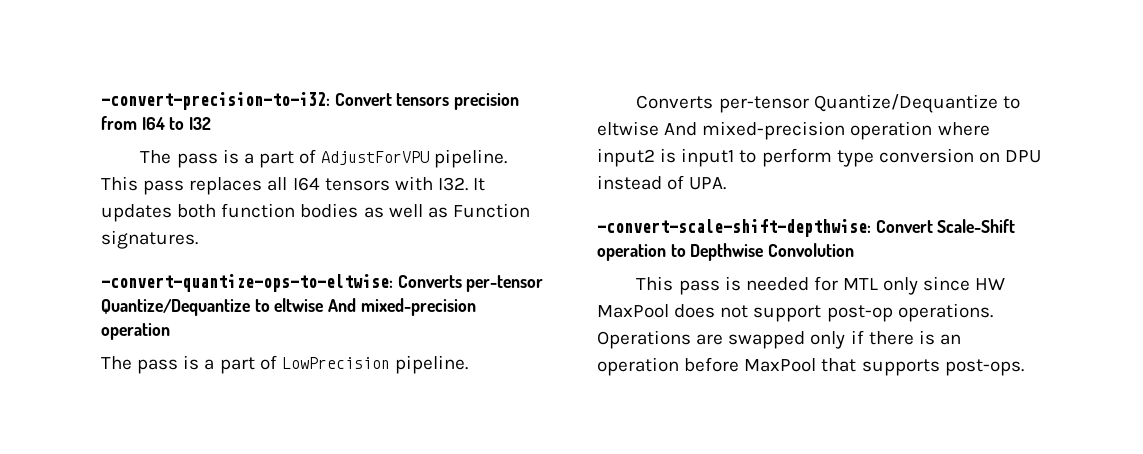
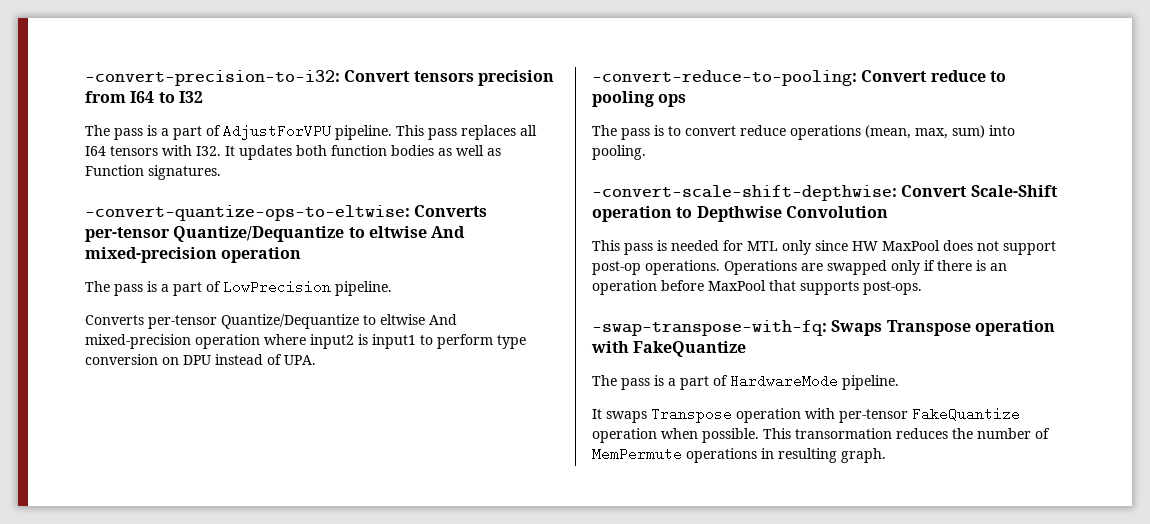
(727, 183) none -> [592,70,1006,86] [592,91,687,107] [592,125,1015,140] [592,145,646,160] // -convert-reduce-to-pooling: Convert reduce to pooling ops // The pass is to convert reduce operations (mean, max, sum) into pooling.
(1024, 367) none -> [592,320,1055,336] [591,341,747,357] [592,374,899,390] [592,407,1020,423] [592,428,1050,443] [592,447,886,463] // -swap-transpose-with-fq: Swaps Transpose operation with FakeQuantize // The pass is a part of HardwareMode pipeline. // It swaps Transpose operation with per-tensor FakeQuantize operation when possible. This transormation reduces the number of MemPermute operations in resulting graph.

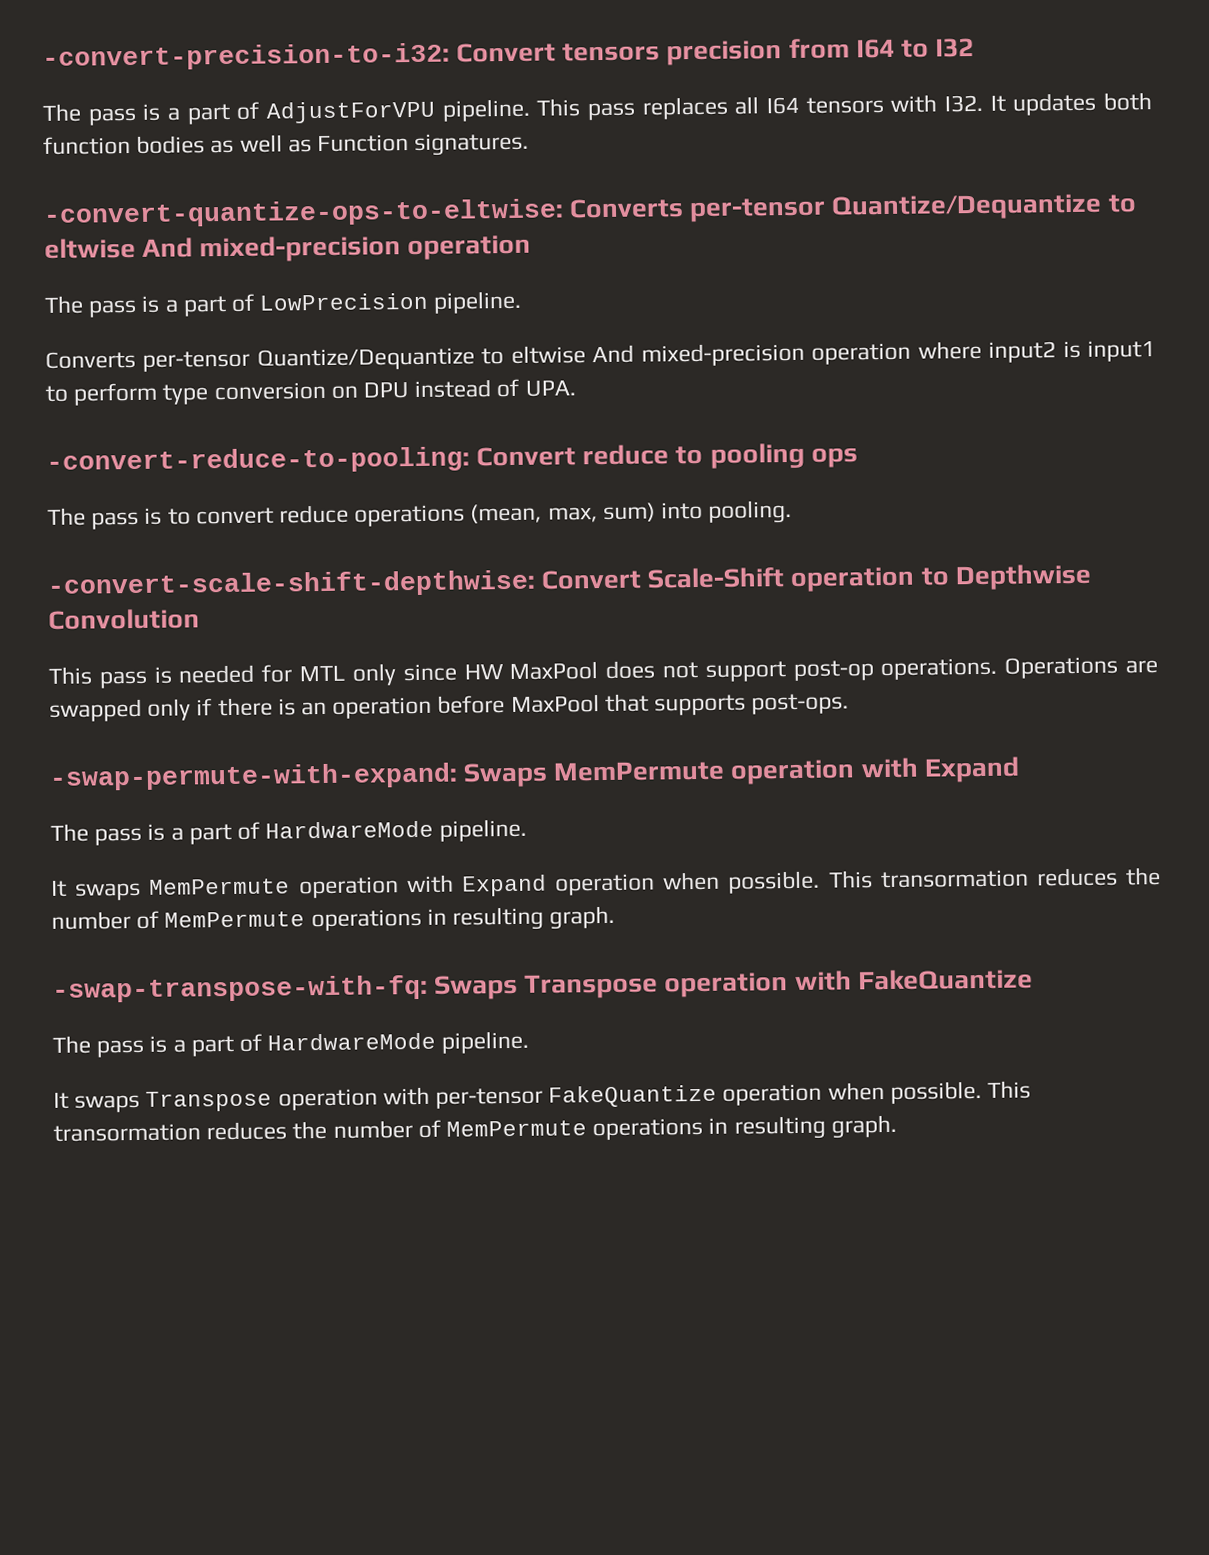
(922, 288) none -> [49,756,1020,791] [50,818,528,846] [51,867,1161,901] [51,905,616,932] // -swap-permute-with-expand: Swaps MemPermute operation with Expand // The pass is a part of HardwareMode pipeline. // It swaps MemPermute operation with Expand operation when possible. This transormation reduces the number of MemPermute operations in resulting graph.

